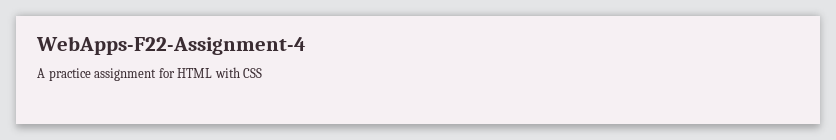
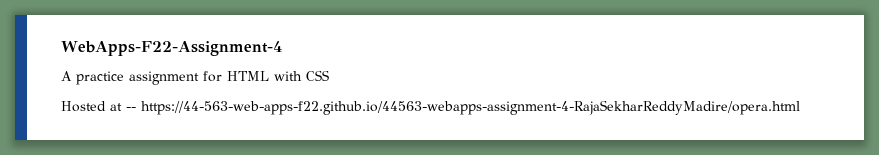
(263, 73) none -> [61,100,800,115] // Hosted at -- https://44-563-web-apps-f22.github.io/44563-webapps-assignment-4-RajaSekharReddyMadire/opera.html

